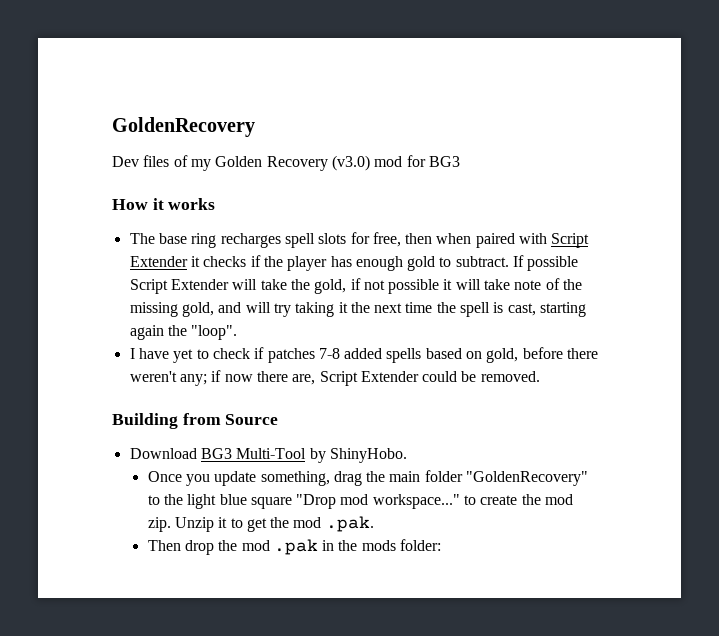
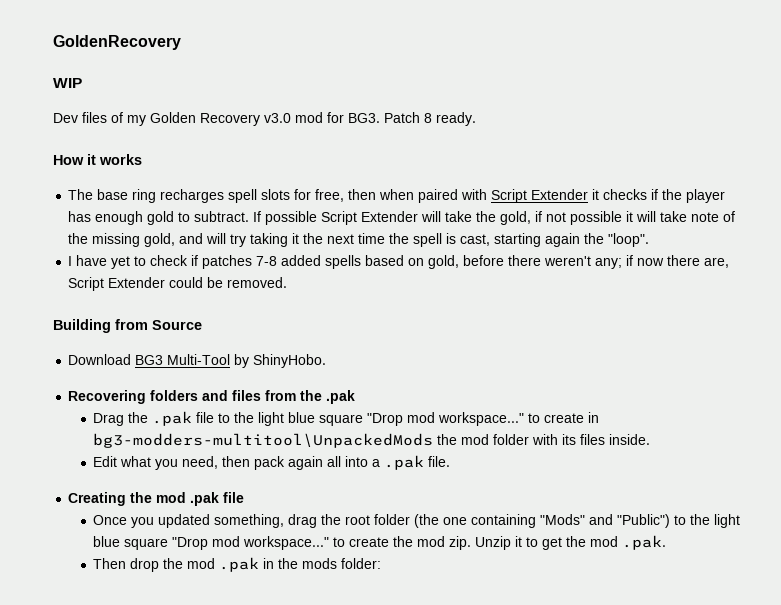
(255, 127) none -> [53,78,82,88] // WIP
[331,155,370,171] (v3.0) -> [264,113,291,123] v3.0
[428,156,460,167] BG3 -> [348,112,476,126] BG3. Patch 8 ready.
(407, 455) none -> [68,390,356,404] [93,411,600,426] [93,433,651,448] [93,455,451,470] [68,492,245,506] // Recovering folders and files from the .pak // Drag the .pak file to the light blue square "Drop mod workspace..." to create in bg3-modders-multitool\UnpackedMods the mod folder with its files inside. // Edit what you need, then pack again all into a .pak file. // Creating the mod .pak file
[214,471,257,486] update -> [158,514,211,528] updated
[389,470,589,486] main folder "GoldenRecovery" -> [345,514,671,528] root folder (the one containing "Mods" and "Public")

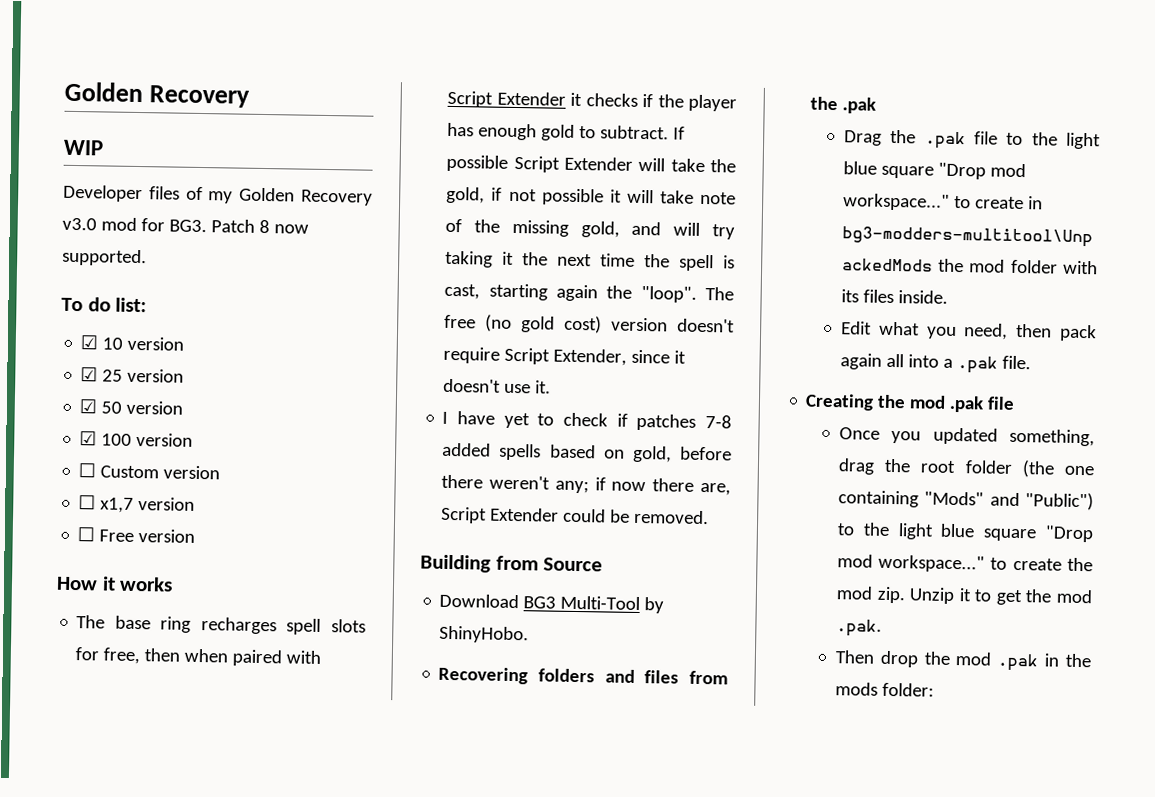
[53,35,181,50] GoldenRecovery -> [64,81,251,108] Golden Recovery
[53,113,78,123] Dev -> [63,184,143,203] Developer
[436,112,476,126] ready. -> [273,224,309,234] [62,248,147,267] [61,297,148,313] [80,335,185,351] [80,367,185,383] [79,399,184,415] [79,431,194,447] [78,463,221,480] [78,495,196,513] [77,527,196,543] now supported. // To do list: // ☑ 10 version // ☑ 25 version // ☑ 50 version // ☑ 100 version // ☐ Custom version // ☐ x1,7 version // ☐ Free version
(650, 240) none -> [705,287,734,301] [444,314,735,334] [443,346,687,366] [443,378,552,394] The free (no gold cost) version doesn't require Script Extender, since it doesn't use it.

